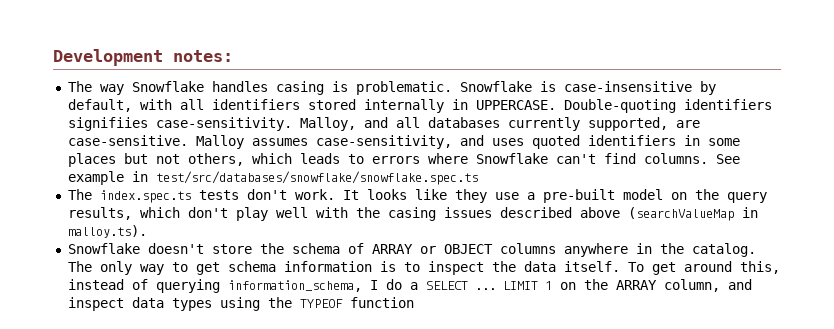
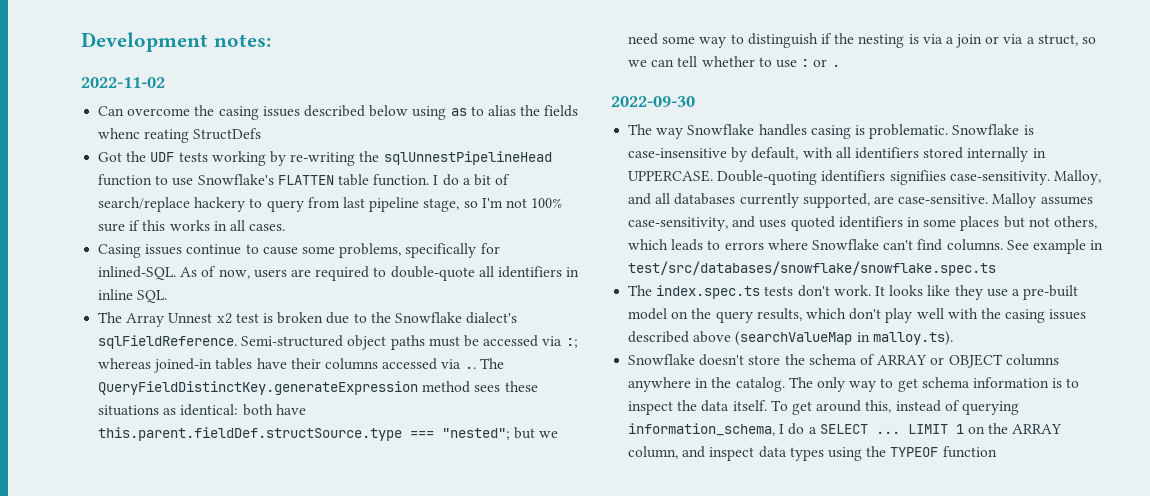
(233, 56) none -> [81,77,165,88] [98,105,579,120] [98,128,262,143] [98,151,552,166] [98,174,511,186] [98,197,563,212] [98,220,286,232] [98,243,500,258] [98,266,580,281] [98,289,168,303] [98,312,518,327] [98,335,578,350] [98,358,504,373] [98,381,538,395] [98,404,306,416] [98,427,559,441] [628,33,1097,48] [628,56,840,68] [611,96,695,107] // 2022-11-02 // Can overcome the casing issues described below using as to alias the fields whenc reating StructDefs // Got the UDF tests working by re-writing the sqlUnnestPipelineHead function to use Snowflake's FLATTEN table function. I do a bit of search/replace hackery to query from last pipeline stage, so I'm not 100% sure if this works in all cases. // Casing issues continue to cause some problems, specifically for inlined-SQL. As of now, users are required to double-quote all identifiers in inline SQL. // The Array Unnest x2 test is broken due to the Snowflake dialect's sqlFieldReference. Semi-structured object paths must be accessed via :; whereas joined-in tables have their columns accessed via .. The QueryFieldDistinctKey.generateExpression method sees these situations as identical: both have this.parent.fieldDef.structSource.type === "nested"; but we need some way to distinguish if the nesting is via a join or via a struct, so we can tell whether to use : or . // 2022-09-30

